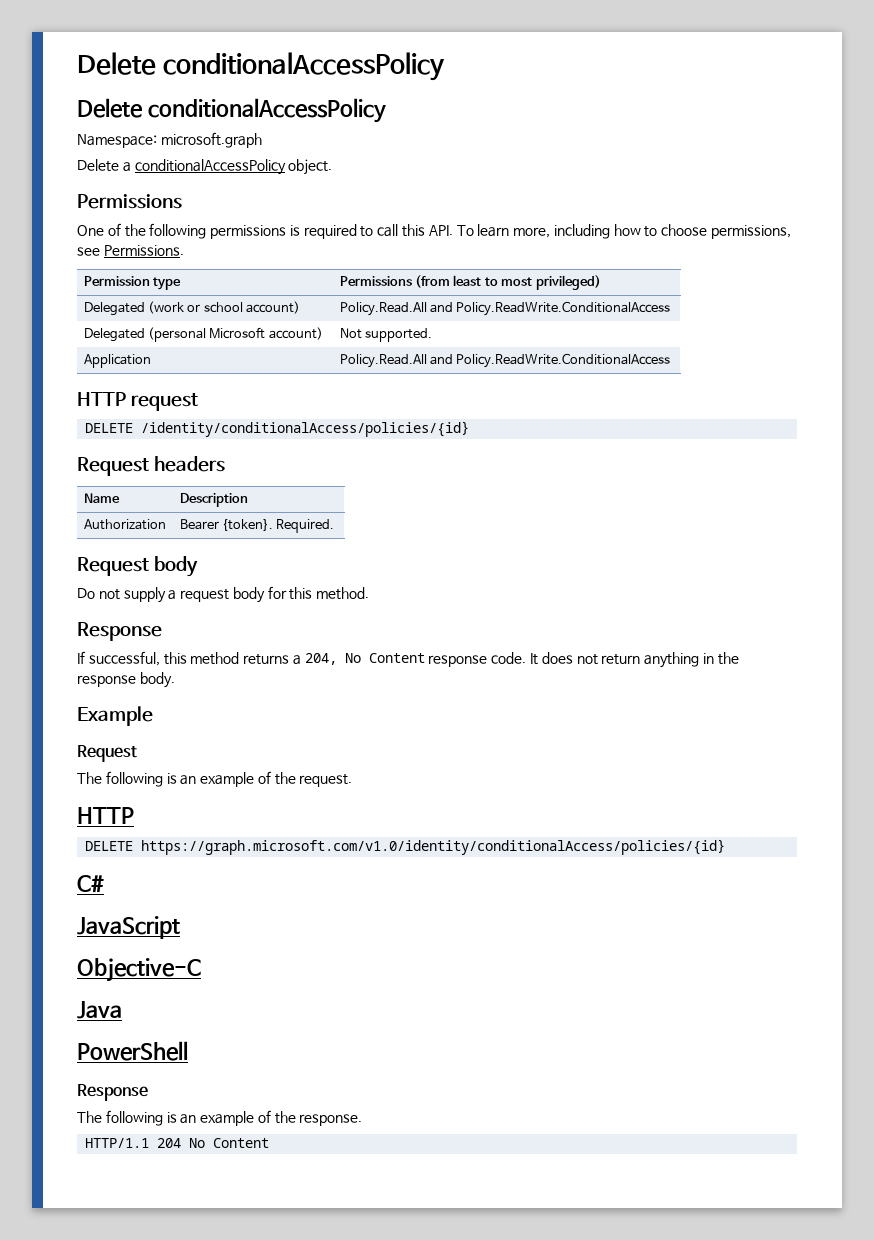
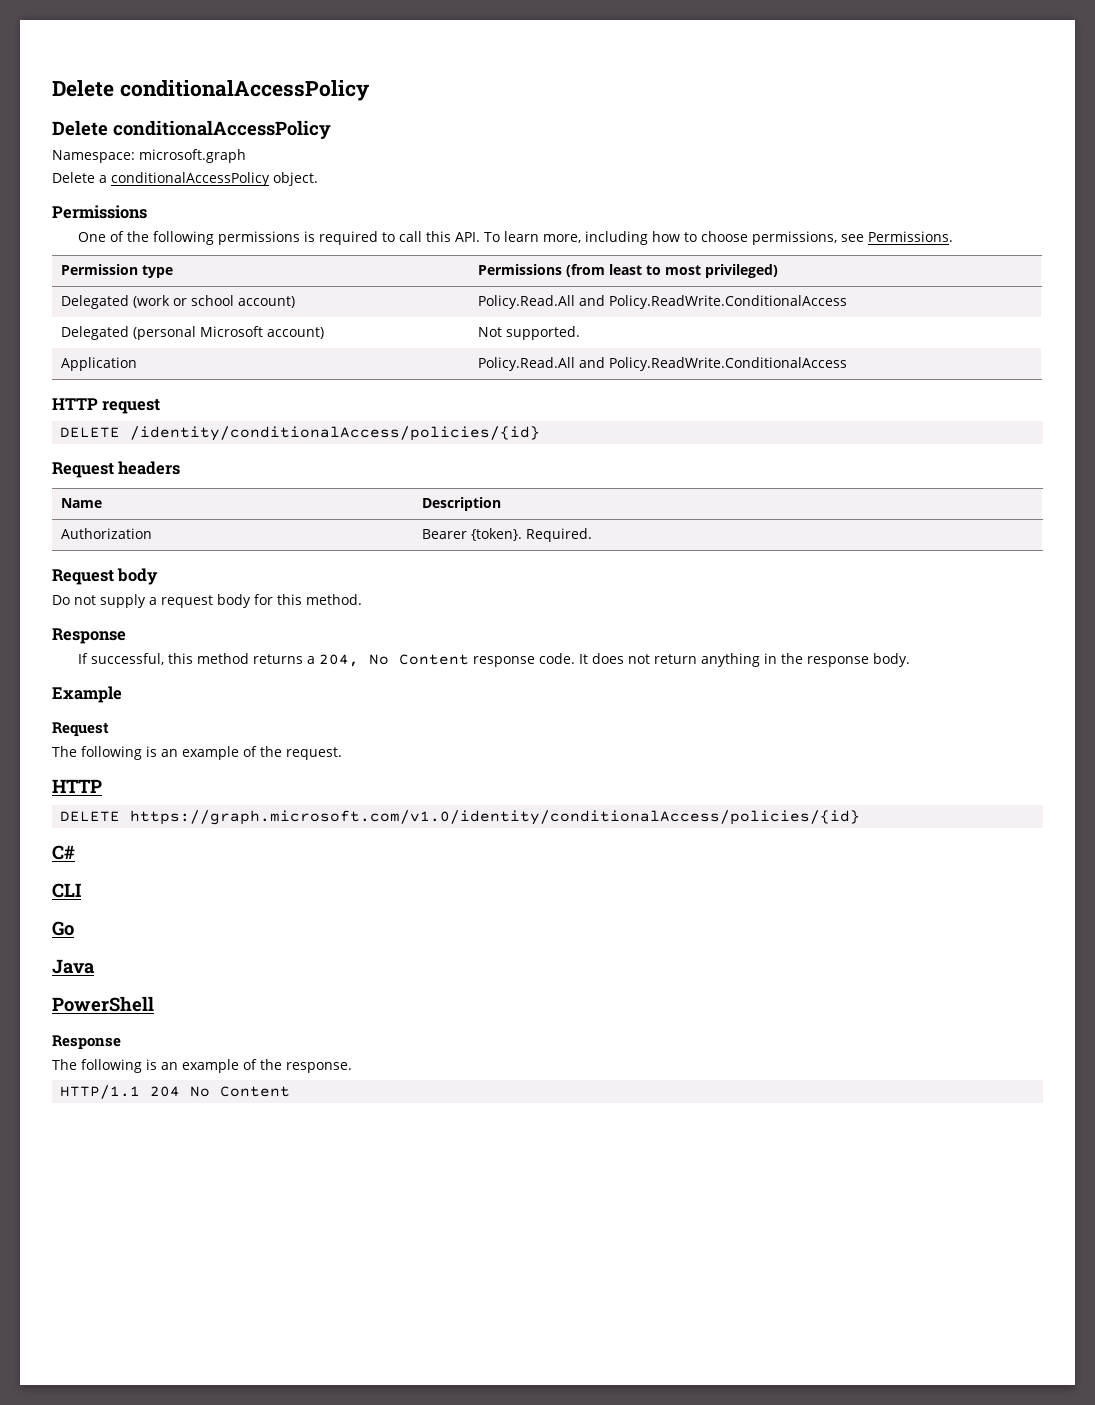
[77,916,180,939] [77,958,201,982] JavaScript // Objective-C -> [52,883,81,898] [52,921,74,936] CLI // Go

